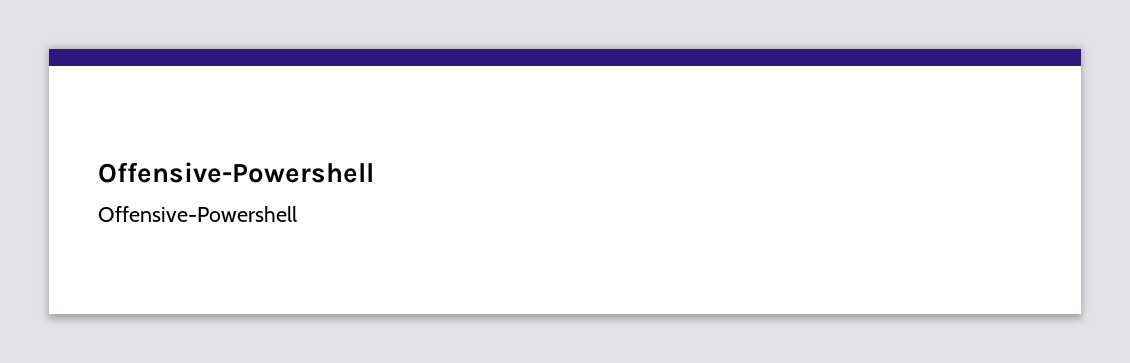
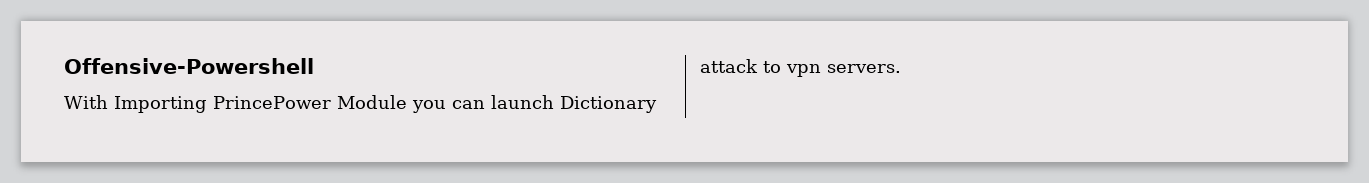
[98,206,297,222] Offensive-Powershell -> [64,95,657,113] [700,59,901,77] With Importing PrincePower Module you can launch Dictionary attack to vpn servers.

